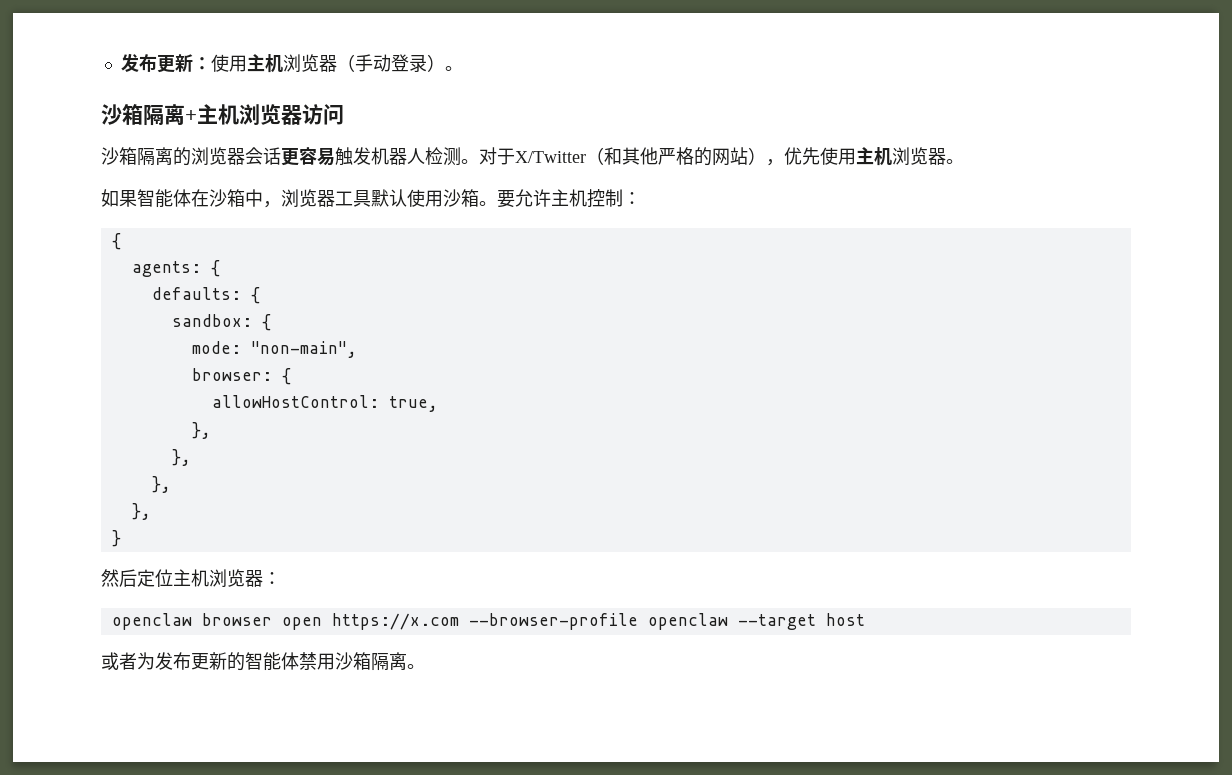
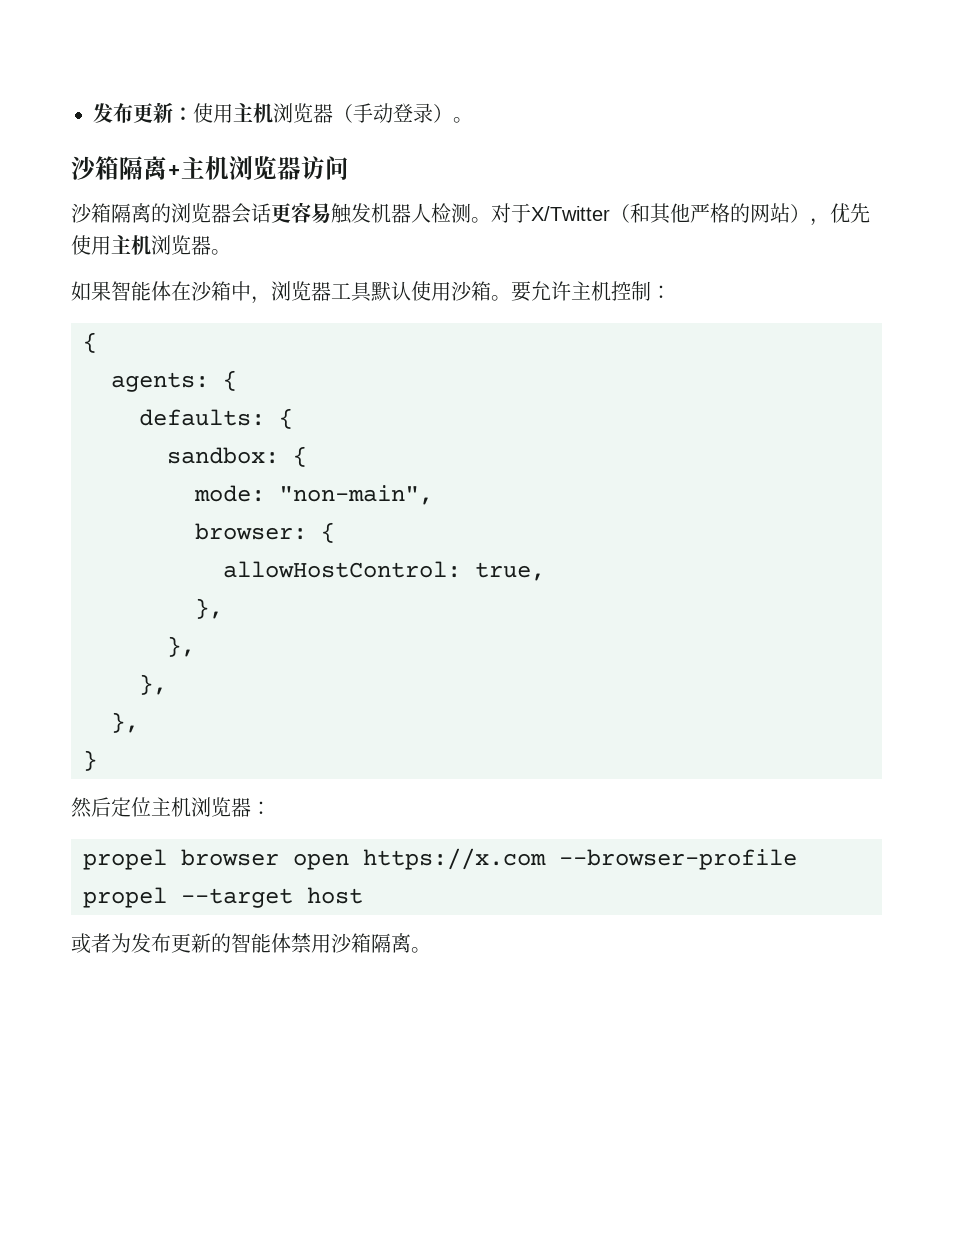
[111,613,192,630] openclaw -> [83,849,167,870] propel
[647,613,728,630] openclaw -> [83,887,167,908] propel

